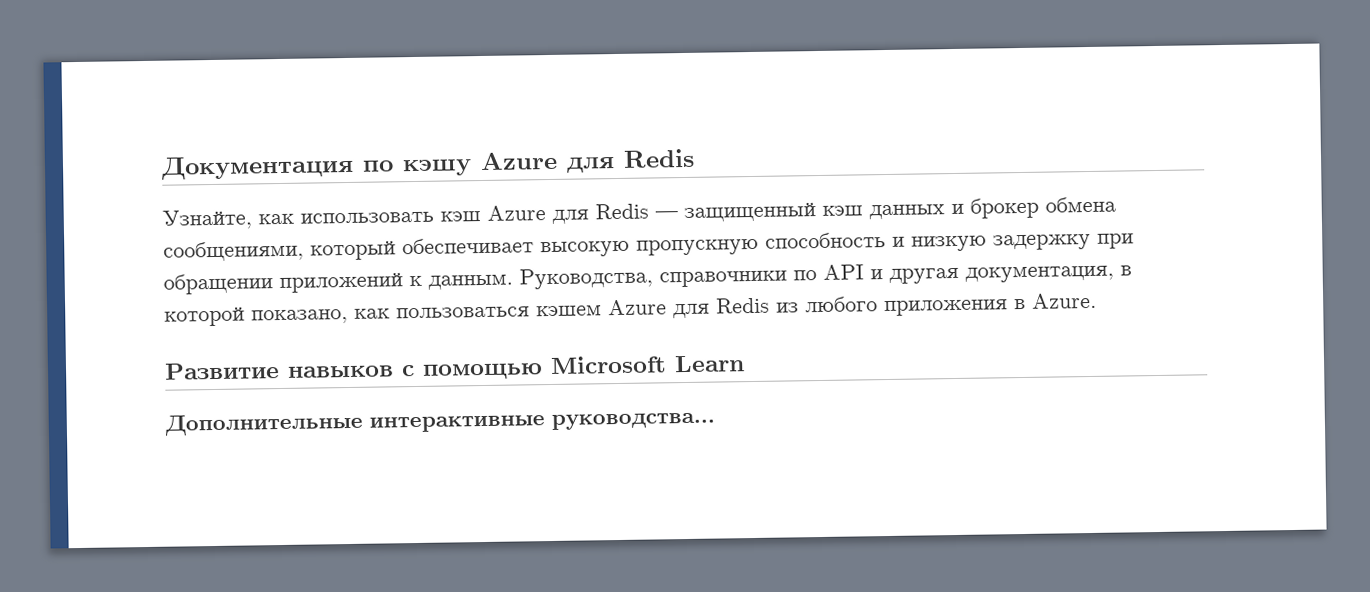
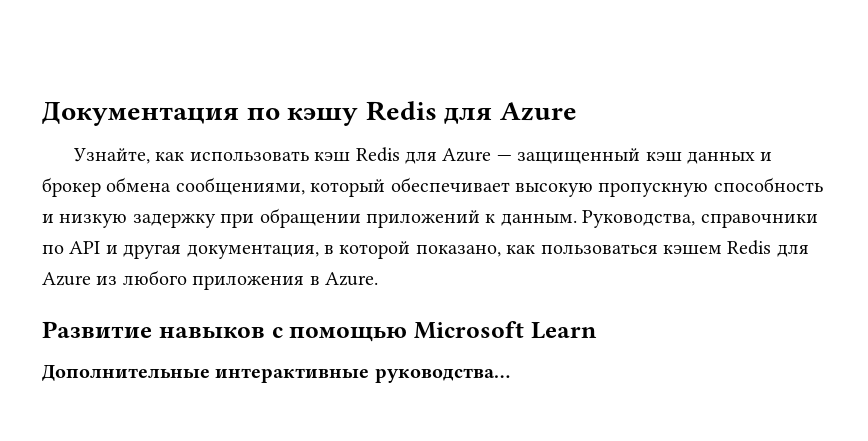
[480,148,695,173] Azure для Redis -> [365,101,577,124] Redis для Azure
[487,203,649,224] Azure для Redis -> [355,147,492,164] Redis для Azure
[608,297,770,319] Azure для Redis -> [727,240,809,257] [42,272,91,286] Redis для Azure

